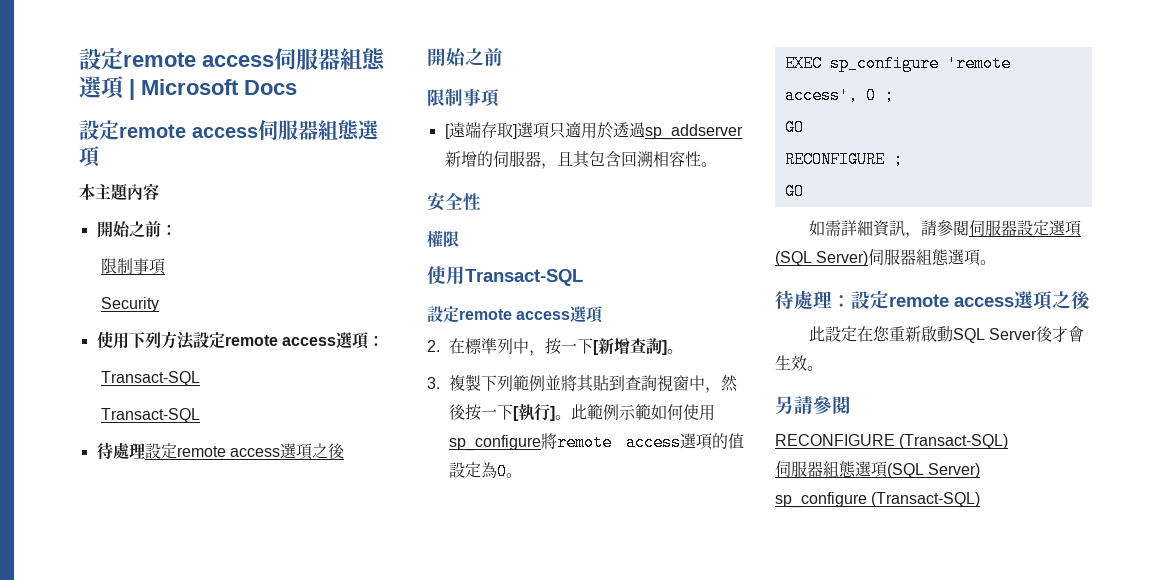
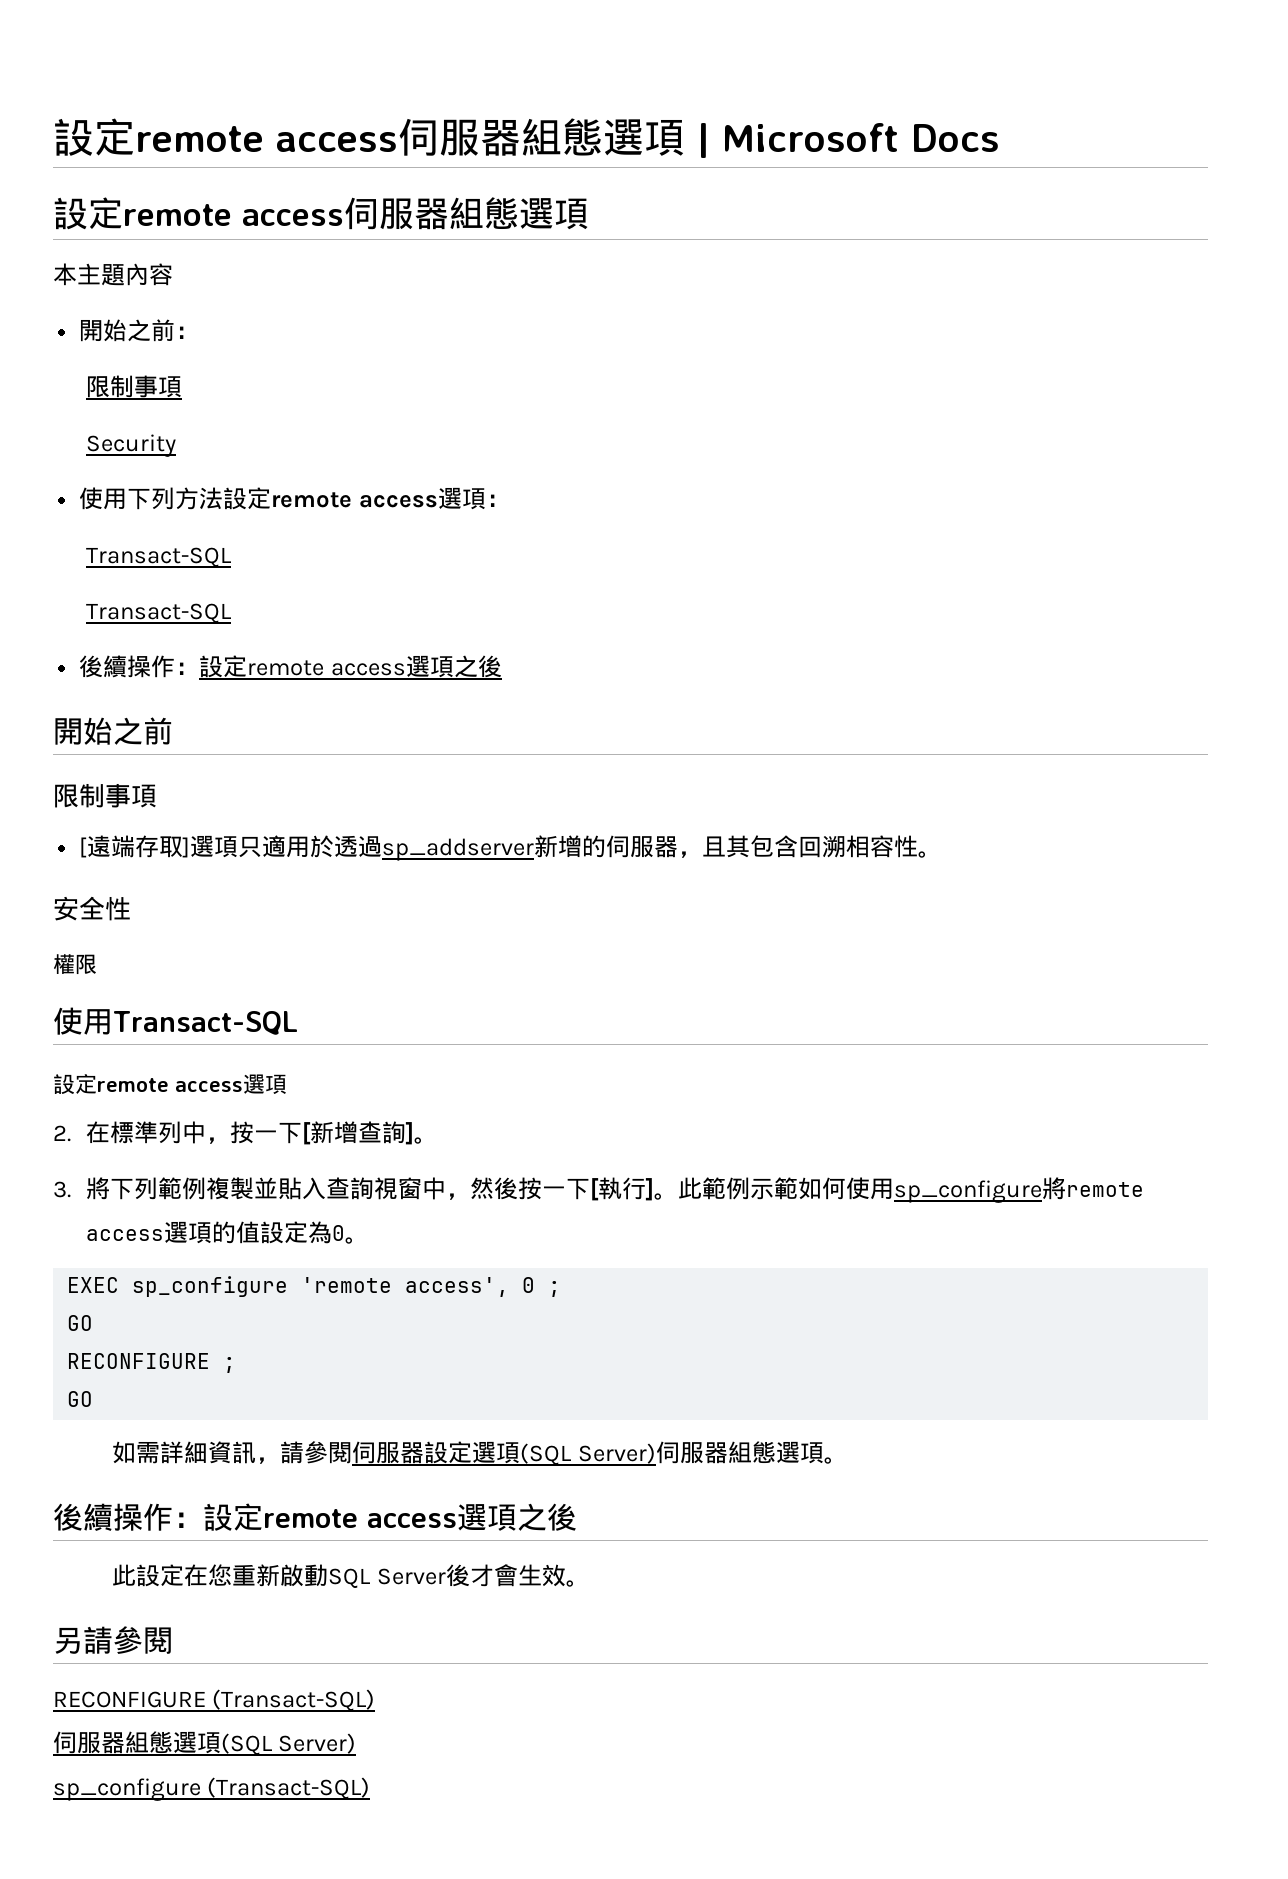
[96,442,145,460] 待處理 -> [79,655,200,678] 後續操作：
[449,374,482,391] 複製 -> [86,1177,111,1200] 將
[545,375,626,392] 並將其貼到 -> [206,1177,327,1200] 複製並貼入
[775,290,832,309] 待處理 -> [53,1503,173,1531] 後續操作

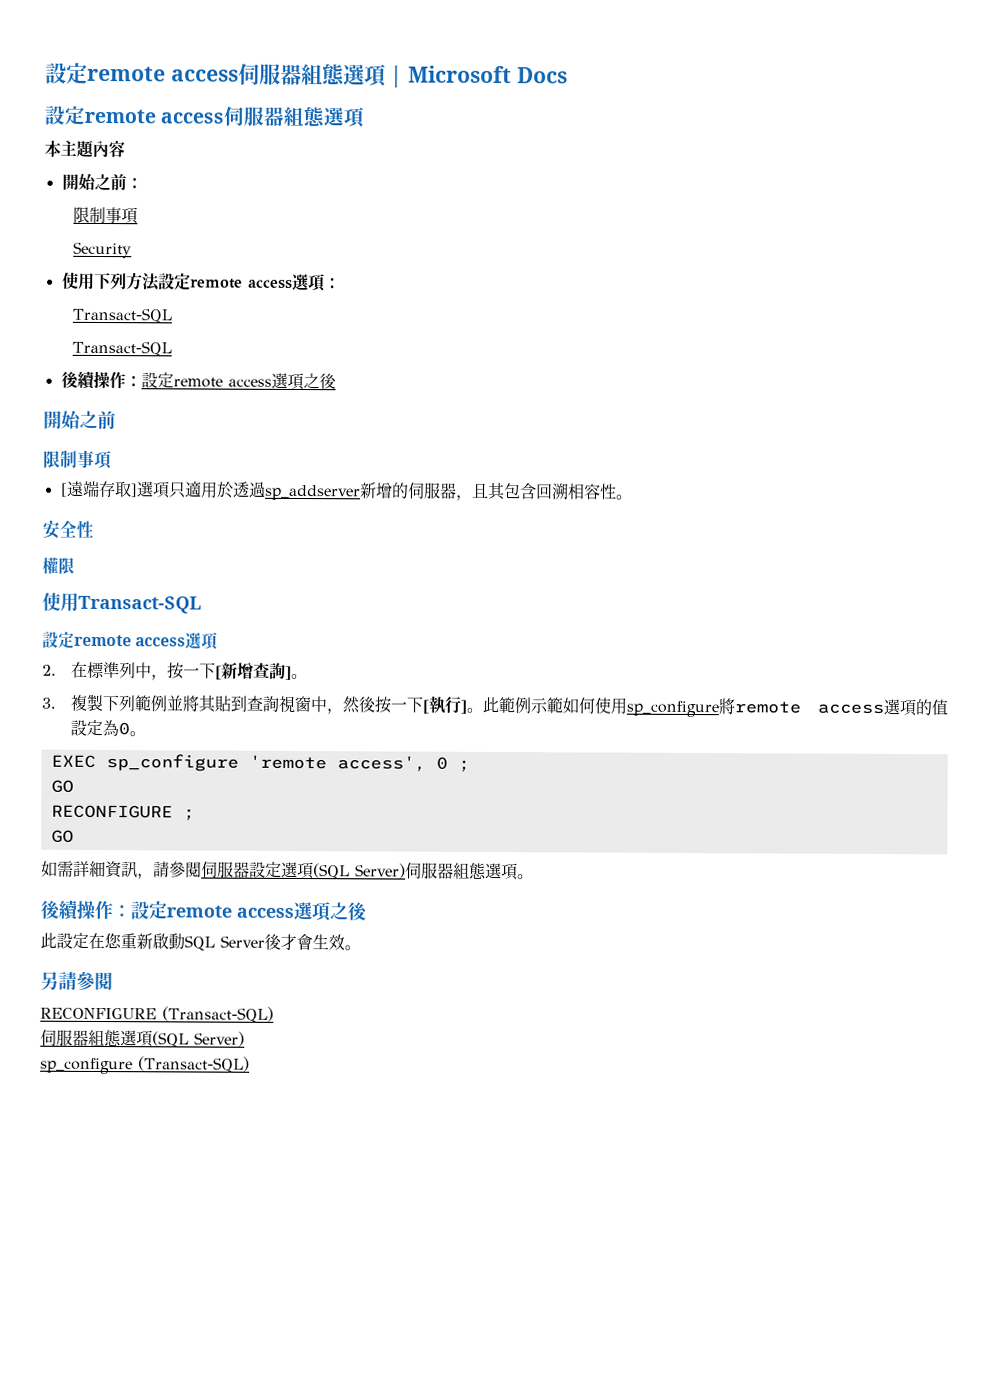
[86,1177,111,1200] 將 -> [69,693,104,712] 複製
[206,1177,327,1200] 複製並貼入 -> [165,695,248,713] 並將其貼到

